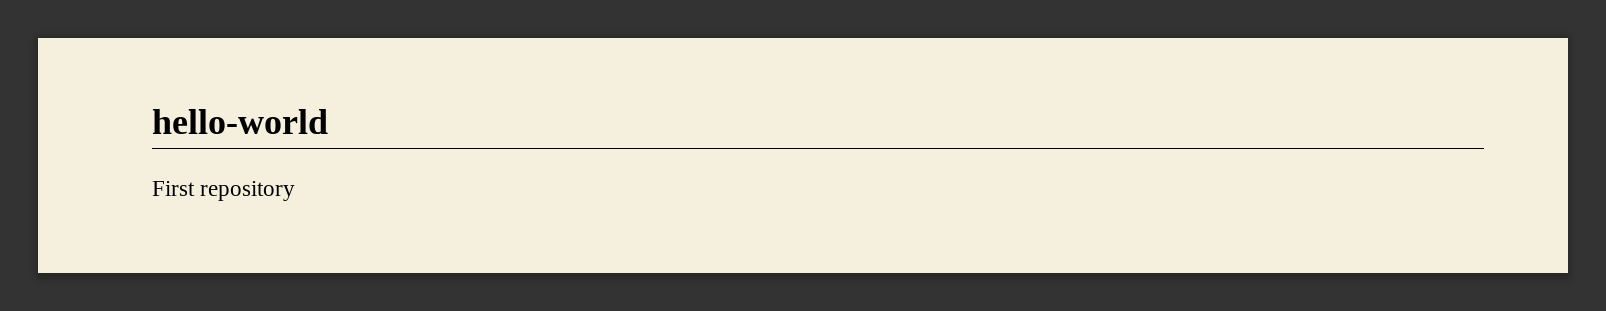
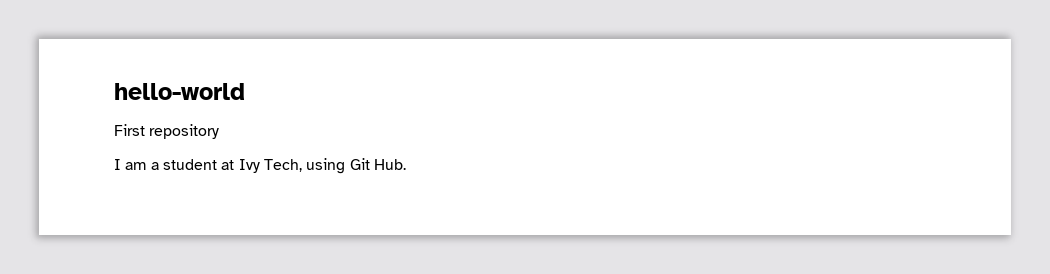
(296, 191) none -> [114,158,406,174] // I am a student at Ivy Tech, using Git Hub.

